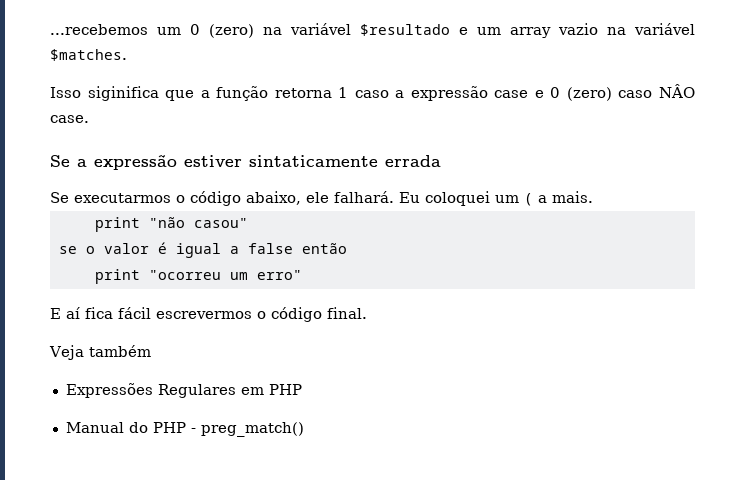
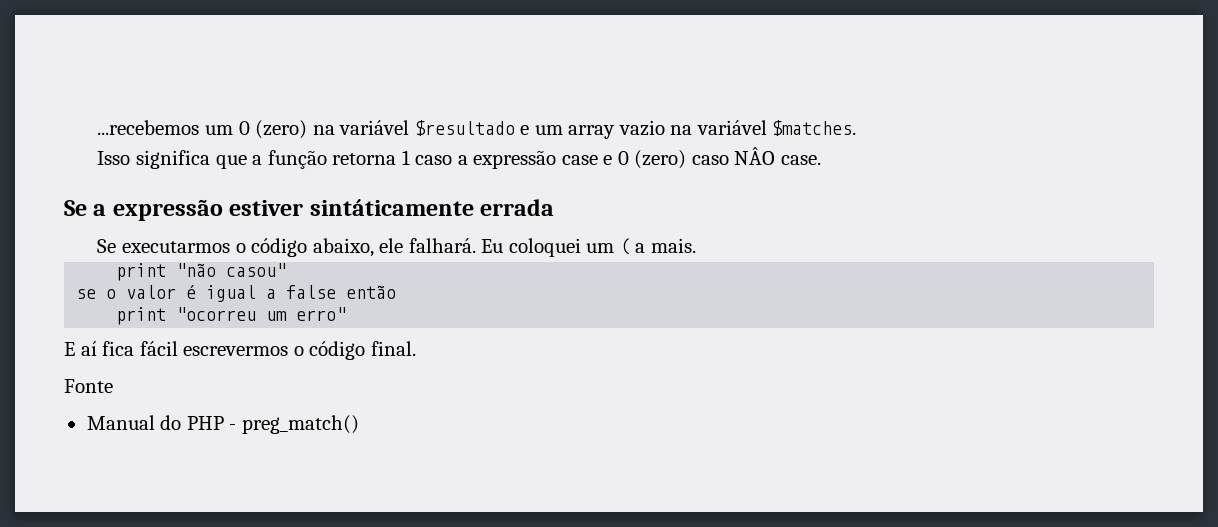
[87,86,159,101] siginifica -> [136,150,211,169] significa
[249,155,378,167] sintaticamente -> [309,199,474,216] sintáticamente
[49,345,151,360] [65,383,302,398] Veja também // Expressões Regulares em PHP -> [64,379,113,393] Fonte

